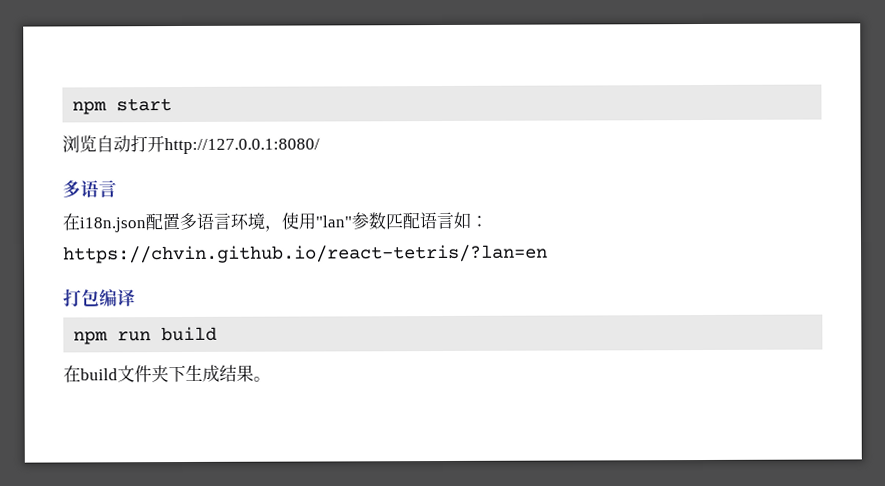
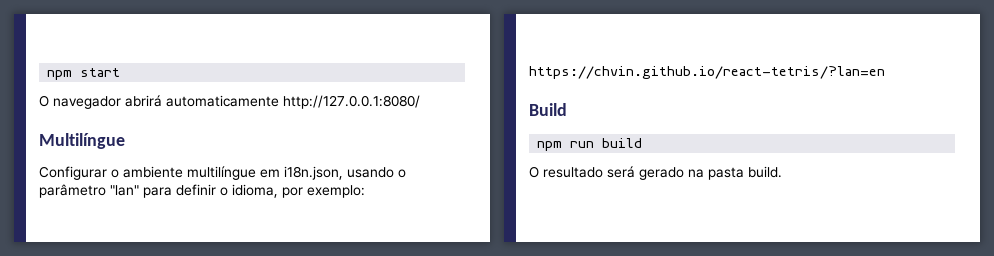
[62,135,320,155] [62,179,117,198] [62,211,488,233] 浏览自动打开http://127.0.0.1:8080/ // 多语言 // 在i18n.json配置多语言环境，使用"lan"参数匹配语言如： -> [39,95,420,109] [39,133,125,149] [39,166,406,180] [39,184,365,198] O navegador abrirá automaticamente http://127.0.0.1:8080/ // Multilíngue // Configurar o ambiente multilíngue em i18n.json, usando o parâmetro "lan" para definir o idioma, por exemplo:
[63,288,136,307] 打包编译 -> [529,103,567,116] Build
[63,364,271,383] 在build文件夹下生成结果。 -> [529,166,782,180] O resultado será gerado na pasta build.

